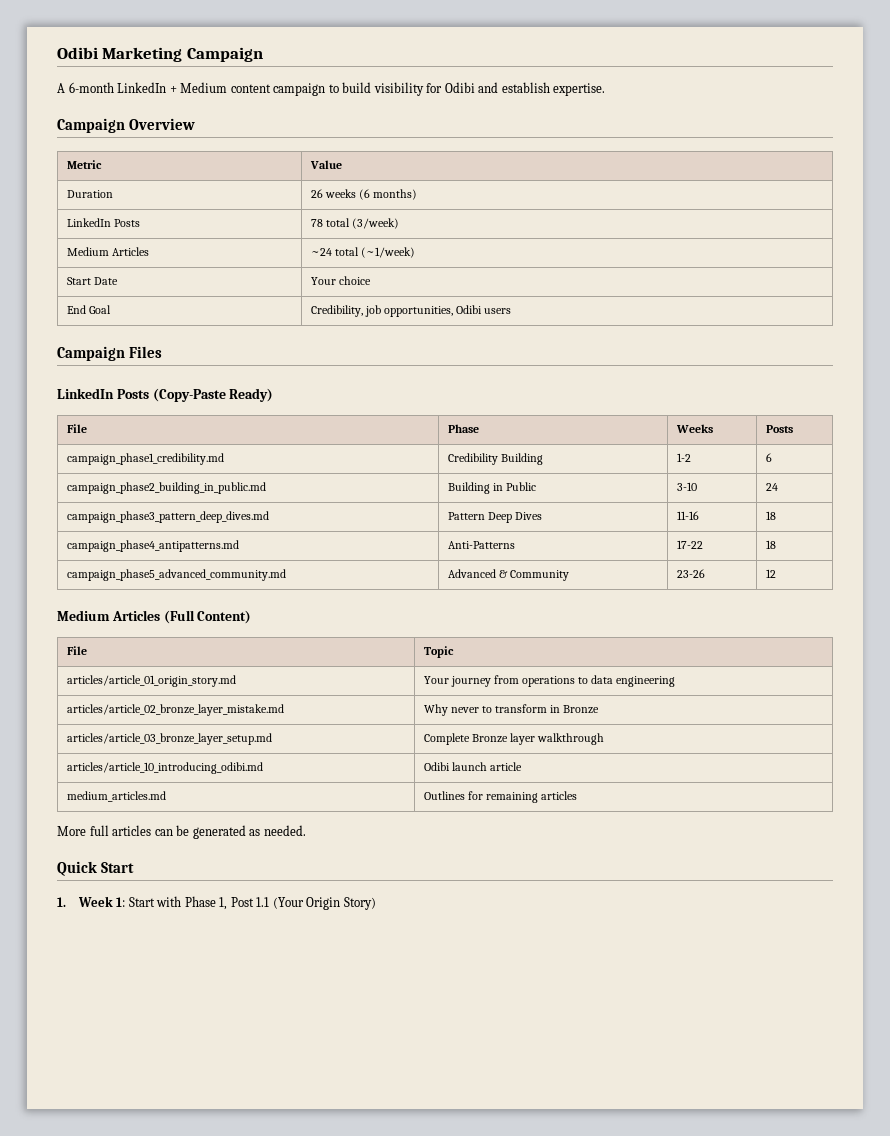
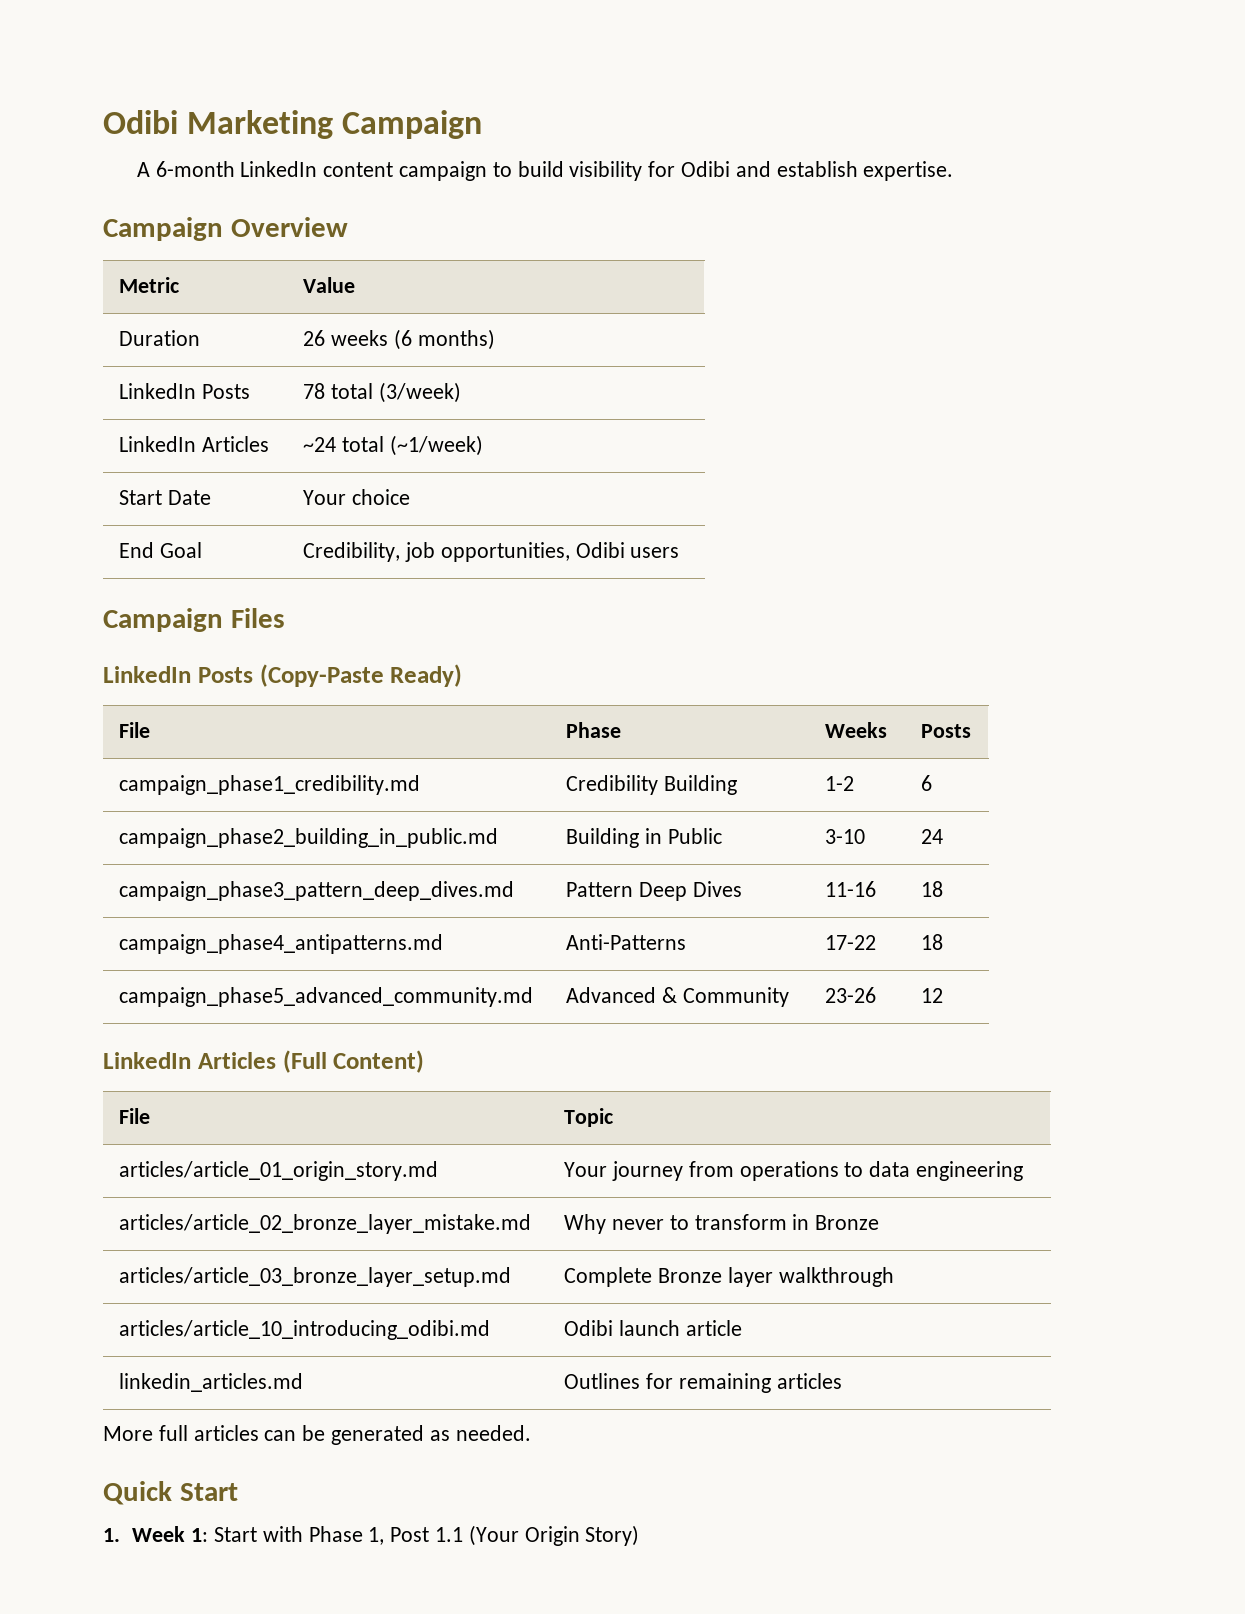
[169,82,228,93] + Medium -> (318, 169) none
[66,247,109,256] Medium -> [119,436,197,452] LinkedIn
[57,610,110,621] Medium -> [103,1052,191,1069] LinkedIn
[66,791,166,802] medium_articles.md -> [119,1373,304,1392] linkedin_articles.md

